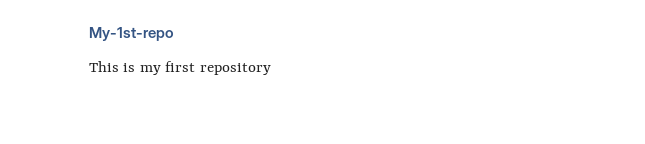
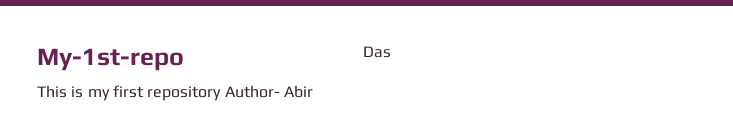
(271, 69) none -> [224,85,313,98] [363,46,391,58] Author- Abir Das

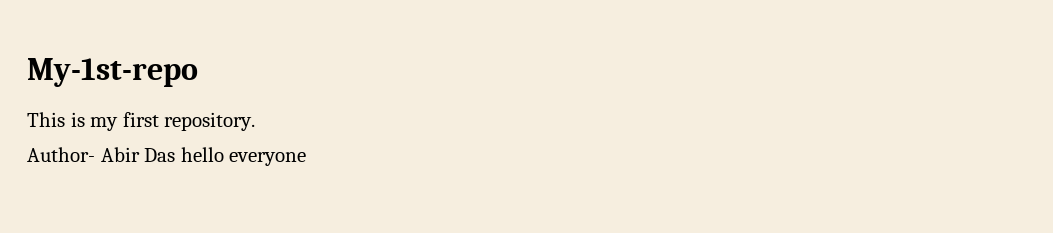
[147,86,222,101] repository -> [164,112,256,131] repository. //
(391, 52) none -> [180,147,307,166] hello everyone

